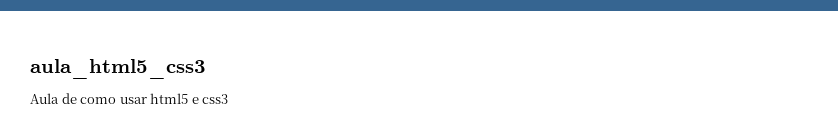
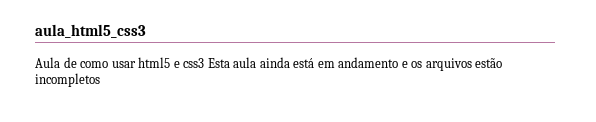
(229, 99) none -> [207,57,503,71] [35,73,100,87] Esta aula ainda está em andamento e os arquivos estão incompletos

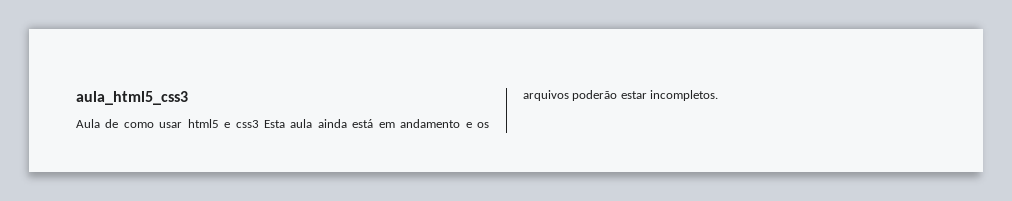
[475,58,503,68] [35,73,100,87] estão incompletos -> [572,90,719,101] poderão estar incompletos.

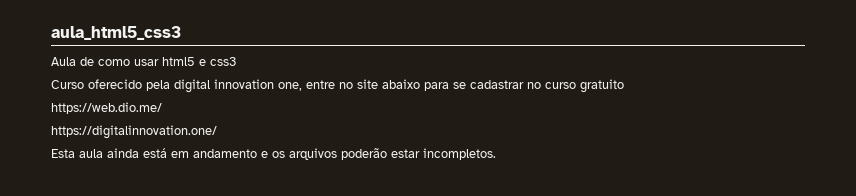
(259, 124) none -> [51,79,624,93] [51,102,162,114] [51,125,217,139] // Curso oferecido pela digital innovation one, entre no site abaixo para se cadastrar no curso gratuito // https://web.dio.me/ // https://digitalinnovation.one/ //

